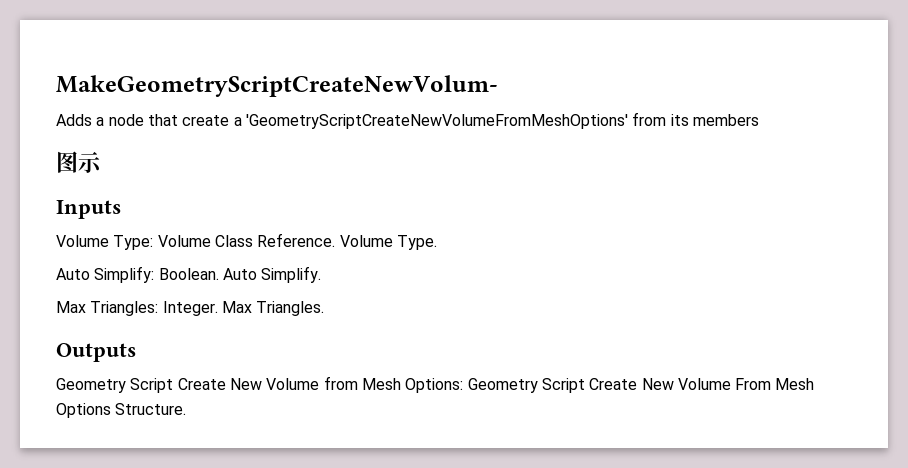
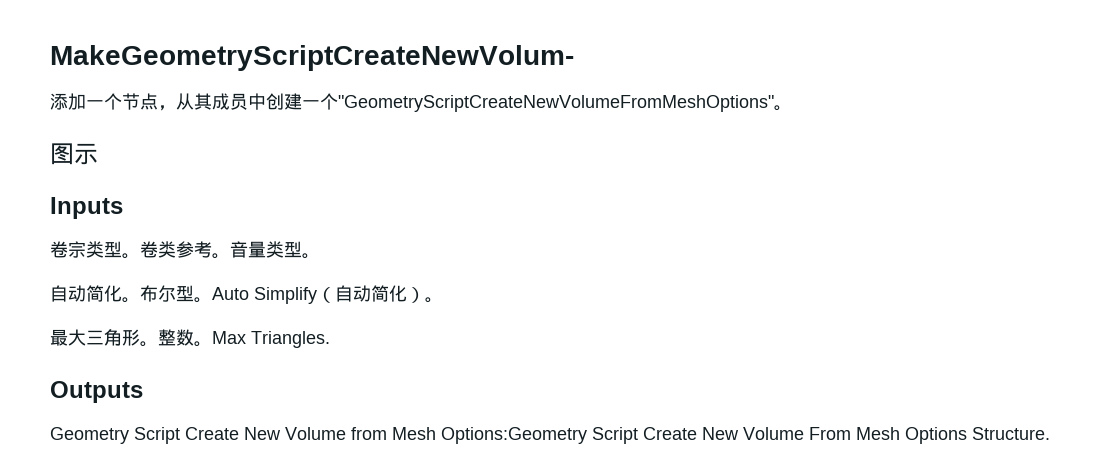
[56,112,759,129] [56,151,102,173] [56,200,121,219] [56,233,437,250] [56,266,322,283] [56,301,218,316] Adds a node that create a 'GeometryScriptCreateNewVolumeFromMeshOptions' from its members // 图示 // Inputs // Volume Type: Volume Class Reference. Volume Type. // Auto Simplify: Boolean. Auto Simplify. // Max Triangles: Integer. -> [50,93,792,112] [50,143,98,165] [50,197,123,219] [50,241,320,259] [50,285,443,304] [50,329,212,347] 添加一个节点，从其成员中创建一个"GeometryScriptCreateNewVolumeFromMeshOptions"。 // 图示 // Inputs // 卷宗类型。卷类参考。音量类型。 // 自动简化。布尔型。Auto Simplify（自动简化）。 // 最大三角形。整数。
[405,378,538,393] Options: Geometry -> [441,427,587,444] Options:Geometry

